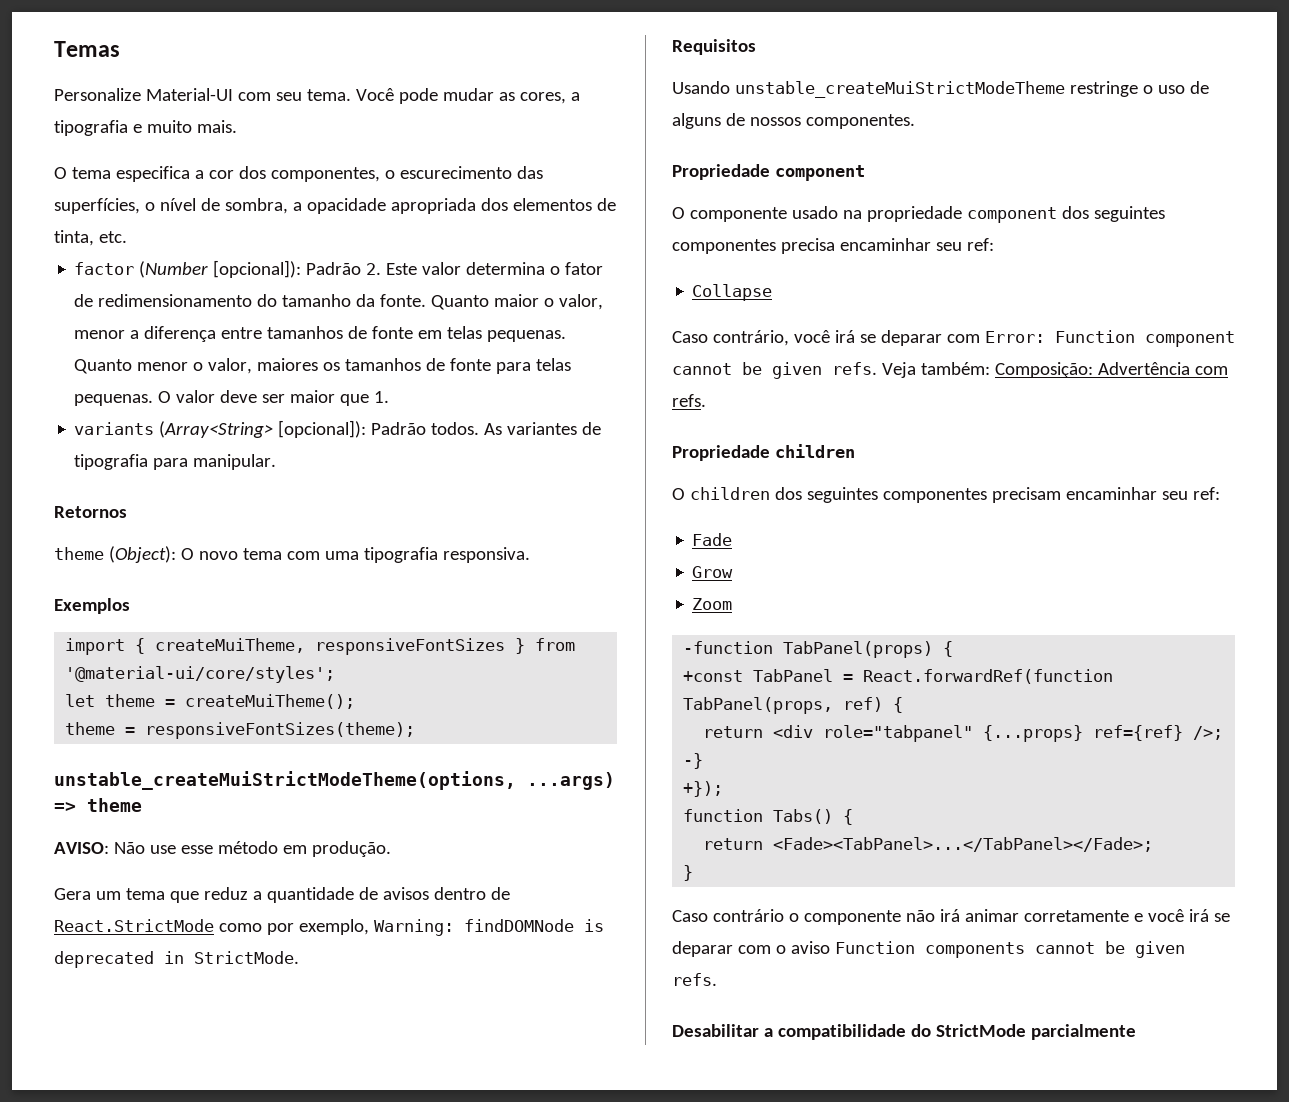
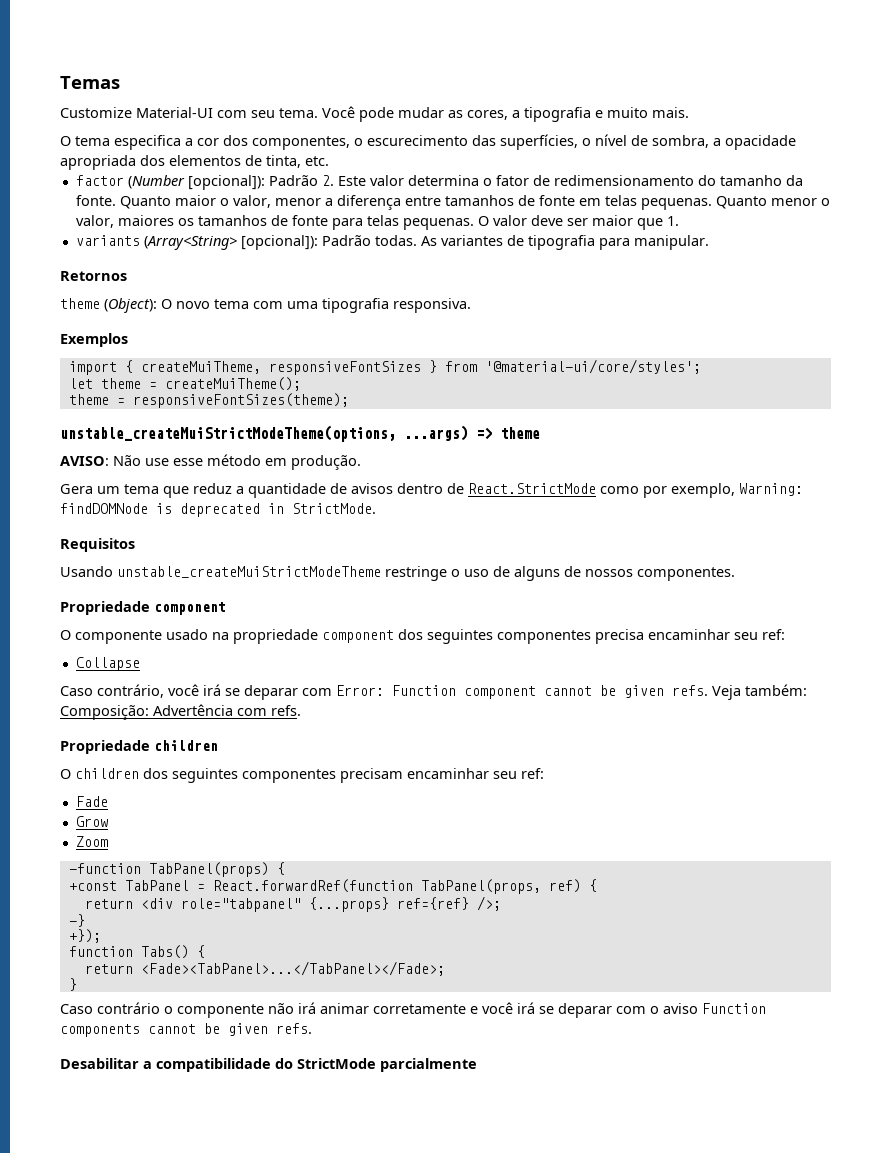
[54,88,141,101] Personalize -> [60,107,132,118] Customize
[431,422,480,435] todos. -> [374,235,417,246] todas.

